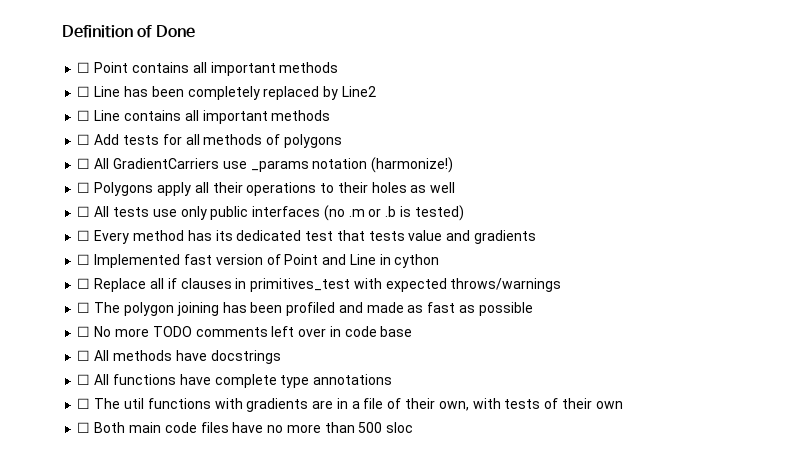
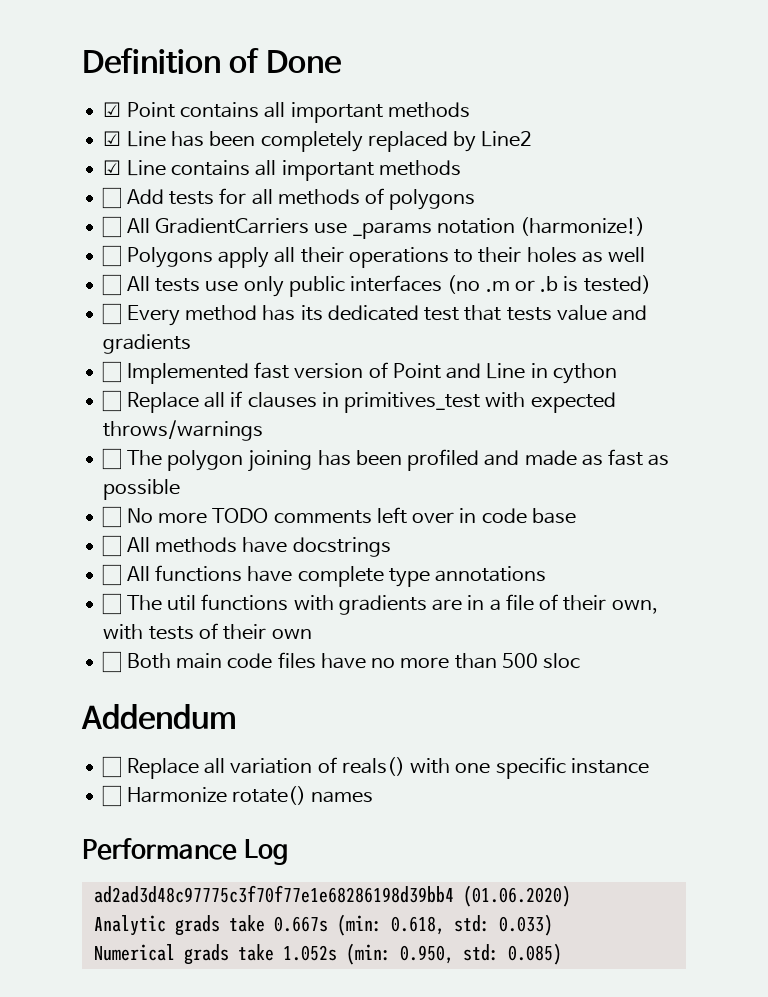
[77,62,91,73] ☐ -> [103,102,122,117] ☑
[77,86,91,97] ☐ -> [103,131,122,146] ☑
[77,110,91,121] ☐ -> [103,160,122,175] ☑
(414, 427) none -> [81,704,237,730] [102,756,649,779] [102,785,374,807] [82,838,288,865] [93,885,571,907] [93,914,553,936] [93,943,562,965] // Addendum // ☐ Replace all variation of reals() with one specific instance // ☐ Harmonize rotate() names // Performance Log // ad2ad3d48c97775c3f70f77e1e68286198d39bb4 (01.06.2020) // Analytic grads take 0.667s (min: 0.618, std: 0.033) // Numerical grads take 1.052s (min: 0.950, std: 0.085)

